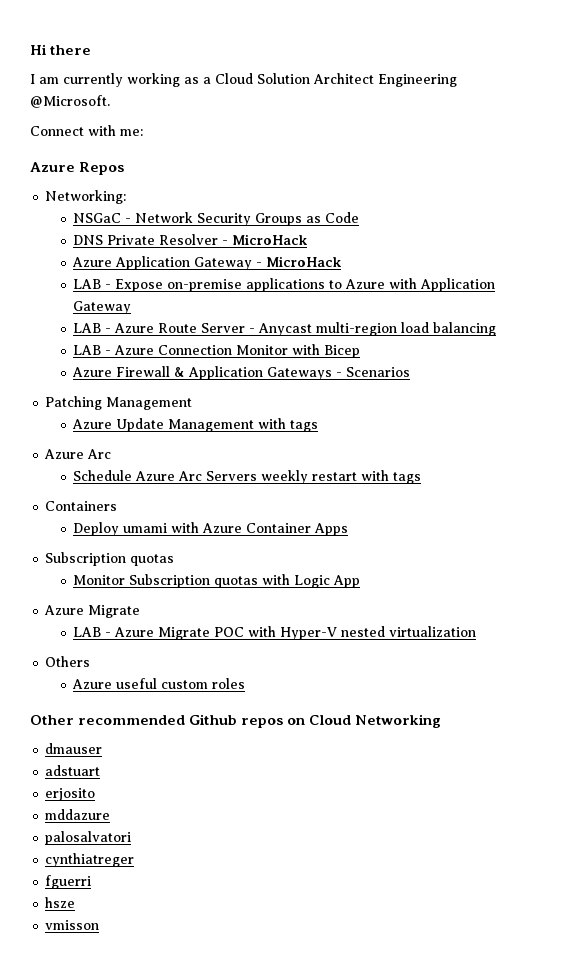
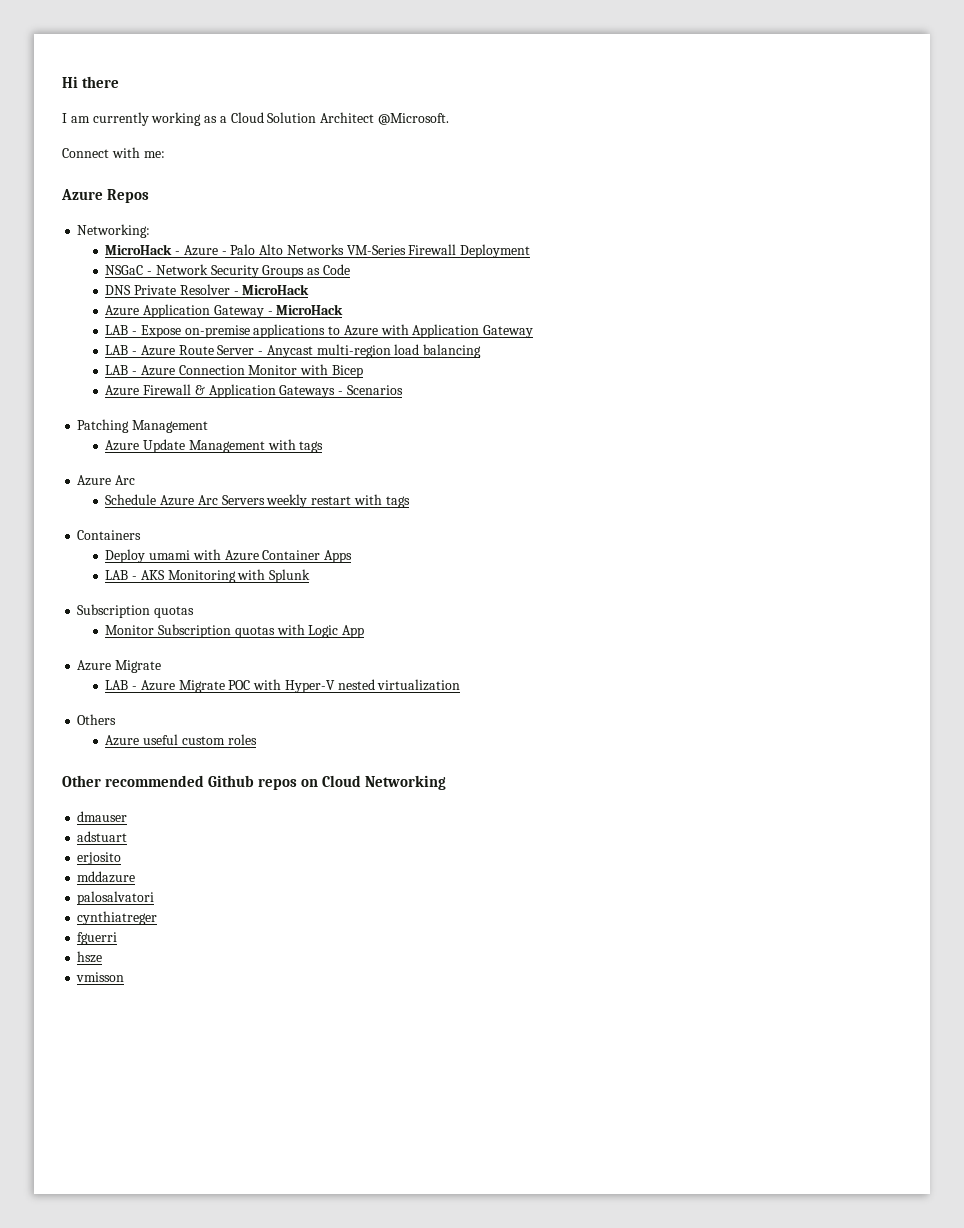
[378,74,457,87] Engineering -> (375, 117) none
(127, 197) none -> [105,244,531,258] // MicroHack - Azure - Palo Alto Networks VM-Series Firewall Deployment
(349, 529) none -> [105,569,311,583] // LAB - AKS Monitoring with Splunk

